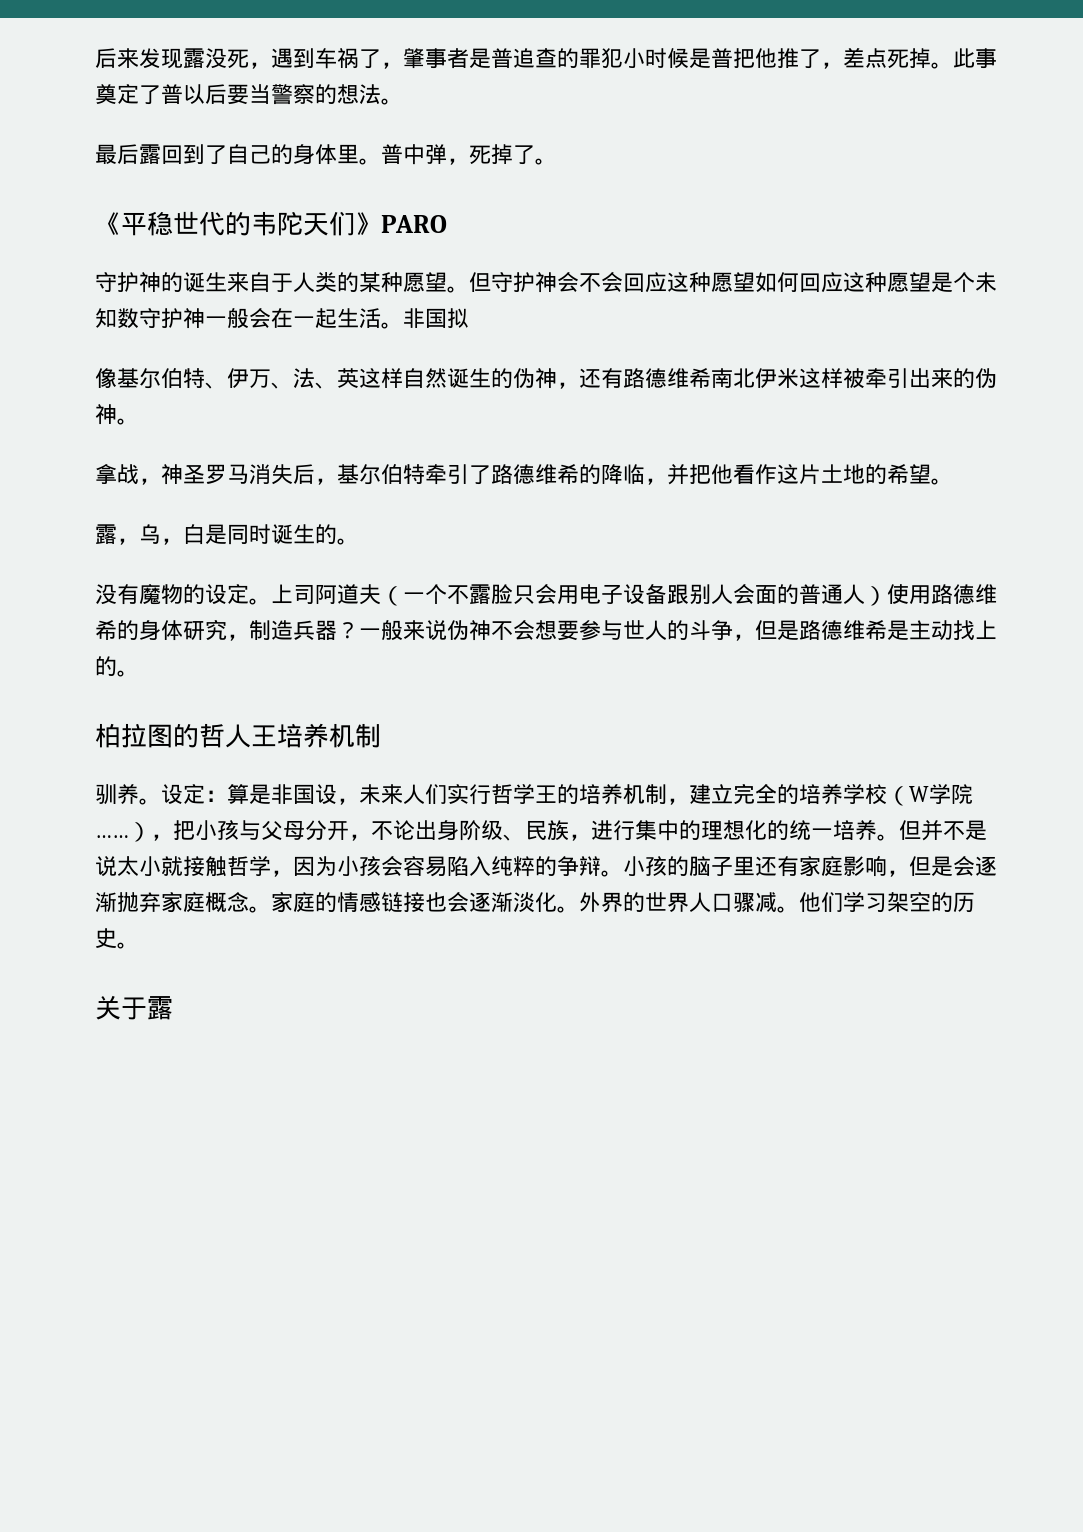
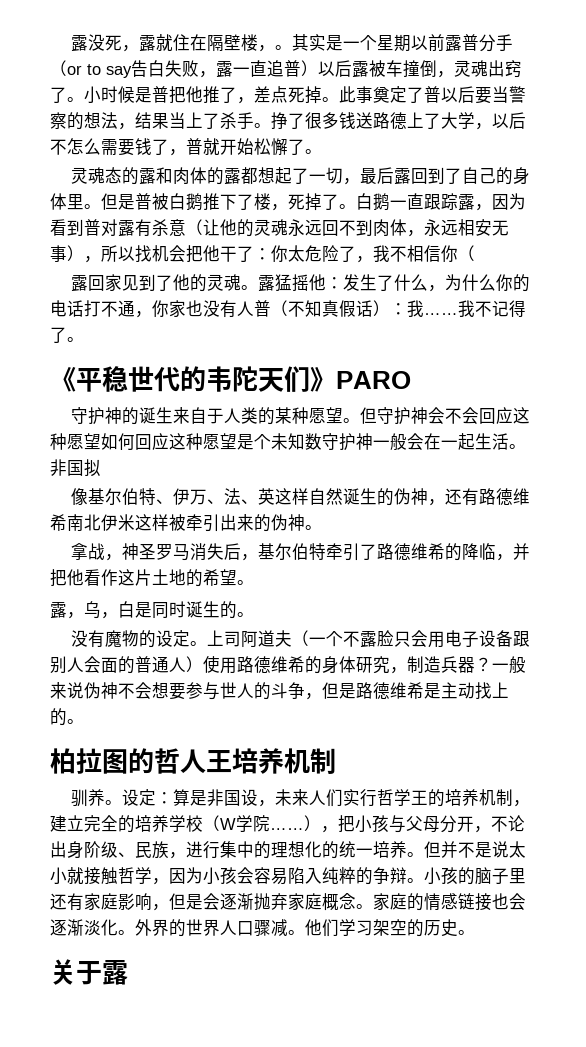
[95,48,623,69] 后来发现露没死，遇到车祸了，肇事者是普追查的罪犯 -> [71,34,514,52] [50,60,522,78] [50,87,84,103] 露没死，露就住在隔壁楼，。其实是一个星期以前露普分手（or to say告白失败，露一直追普）以后露被车撞倒，灵魂出窍了。
[381,98,403,105] 。 // -> [118,112,526,130] [50,138,322,156] [71,167,361,185] ，结果当上了杀手。挣了很多钱送路德上了大学，以后不怎么需要钱了，普就开始松懈了。 // 灵魂态的露和肉体的露都想起了一切，
[381,144,513,165] 普中弹，死掉 -> [101,193,526,211] [50,219,509,237] [50,245,475,263] [71,274,531,292] [50,300,526,318] 但是普被白鹅推下了楼，死掉了。白鹅一直跟踪露，因为看到普对露有杀意（让他的灵魂永远回不到肉体，永远相安无事），所以找机会把他干了：你太危险了，我不相信你（ // 露回家见到了他的灵魂。露猛摇他：发生了什么，为什么你的电话打不通，你家也没有人普（不知真假话）：我……我不记得

